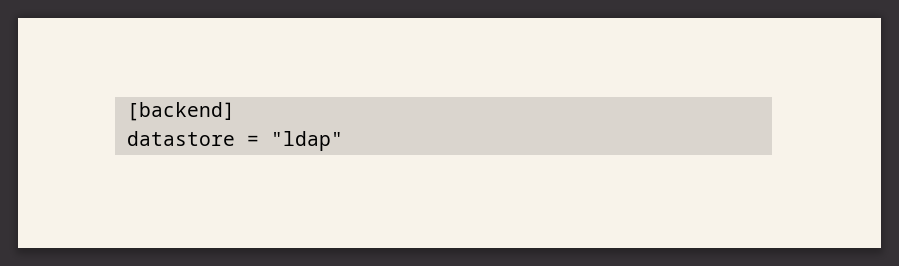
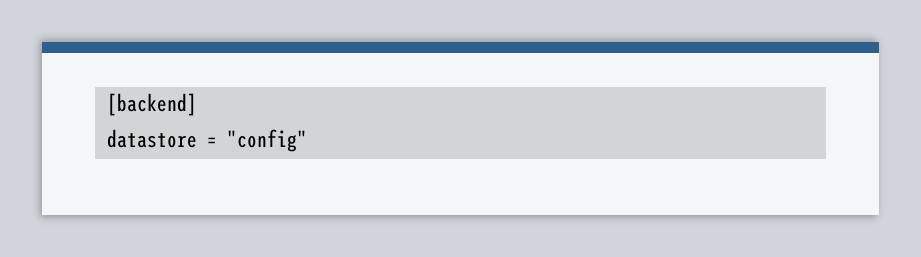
[271,131,344,151] "ldap" -> [227,129,308,152] "config"

